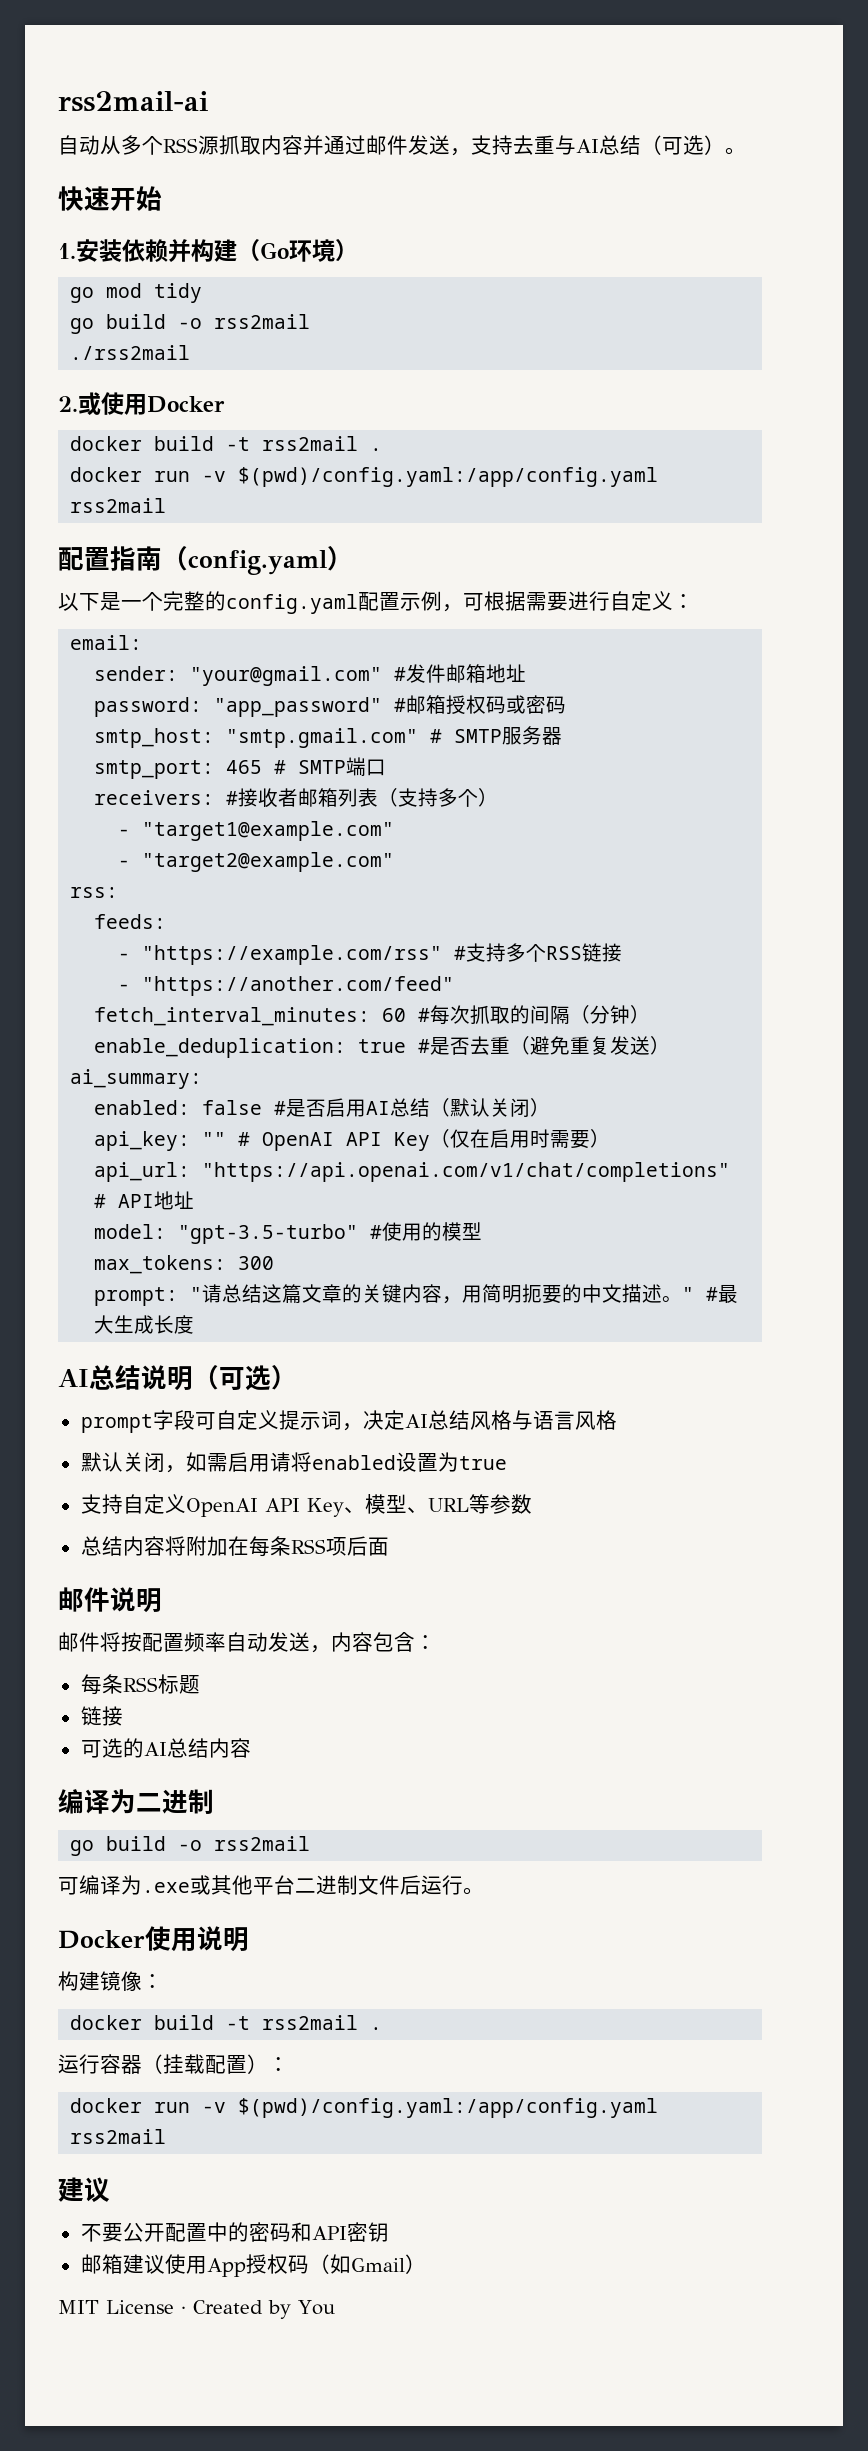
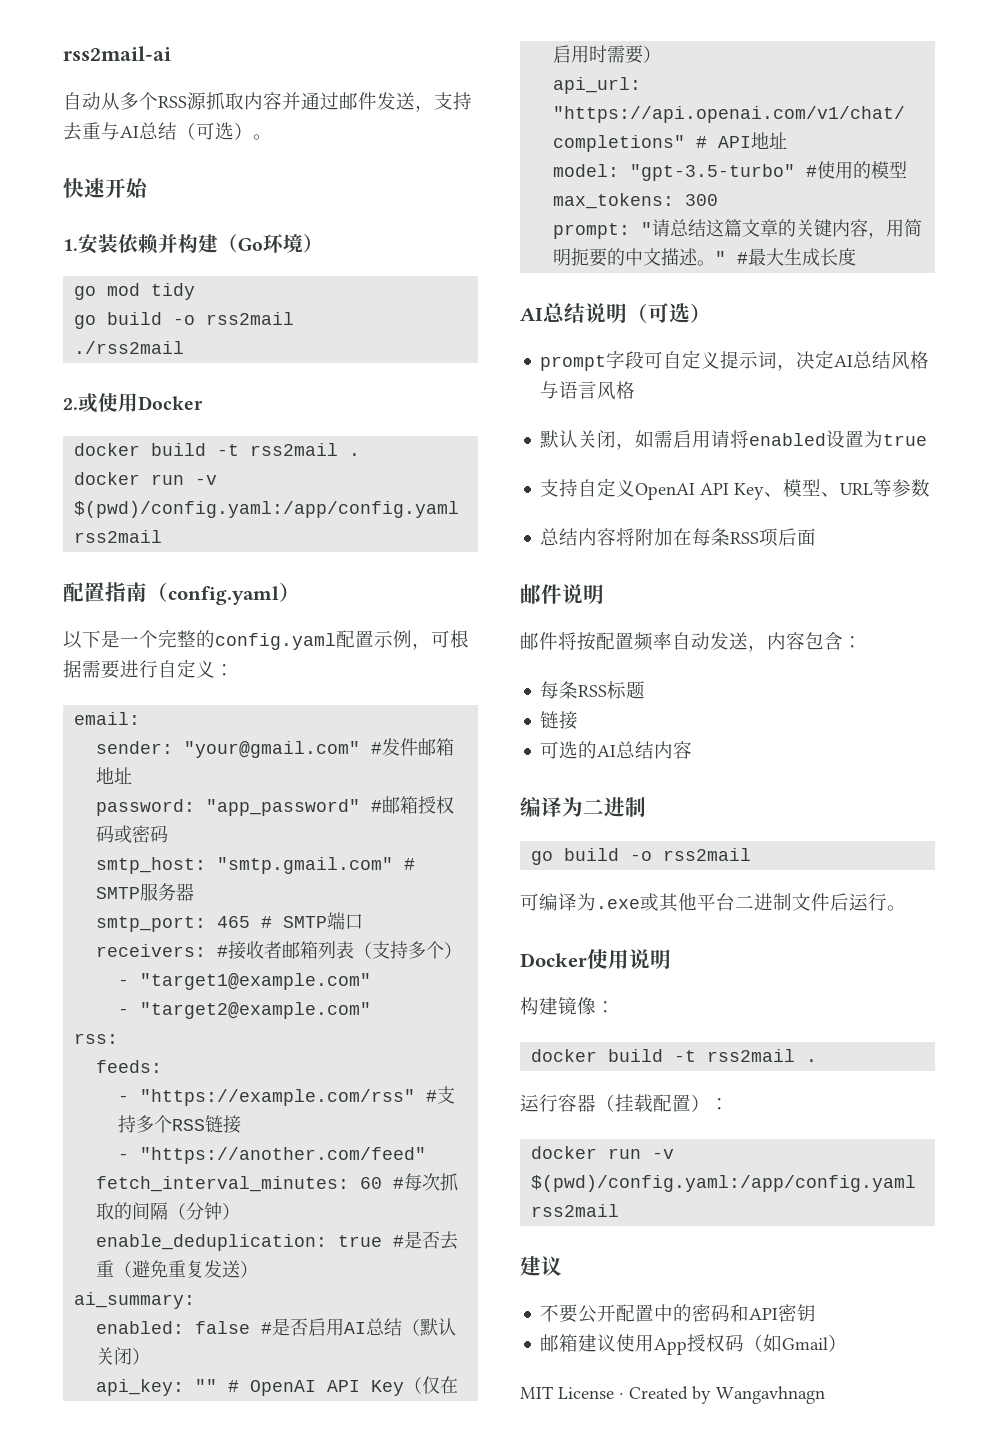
[298,2300,335,2315] You -> [716,1386,825,1404] Wangavhnagn

